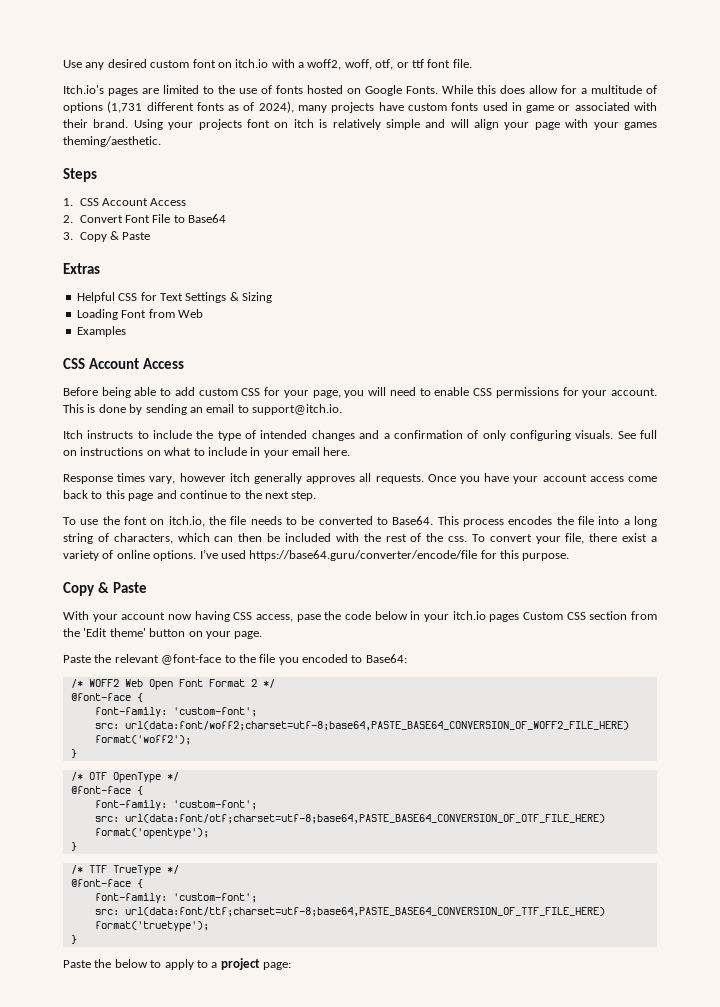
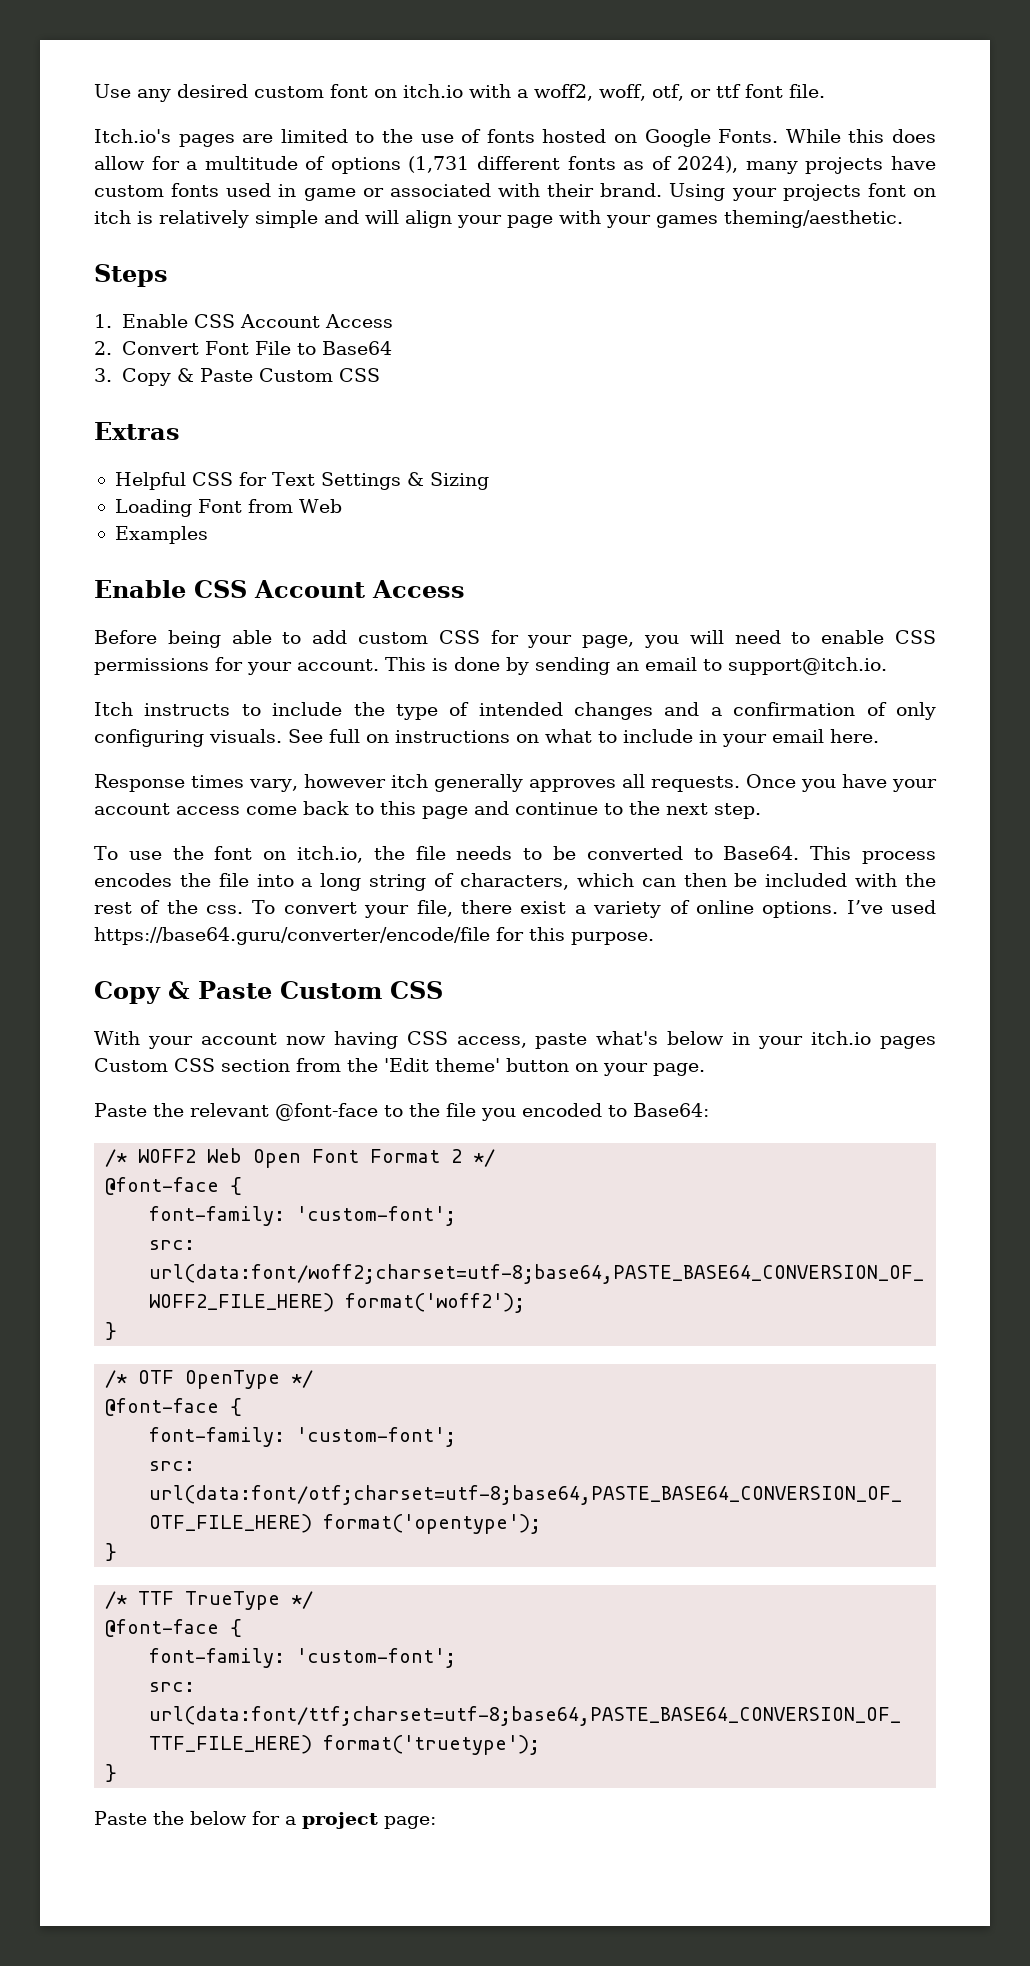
(73, 202) none -> [122,314,189,328] Enable
(151, 236) none -> [259,368,381,382] Custom CSS
(126, 331) none -> [94,580,186,598] Enable
(147, 587) none -> [279,981,443,999] Custom CSS
[296,611,371,622] pase the code -> [535,1031,659,1049] paste what's
[150,959,208,970] to apply to -> [251,1811,280,1825] for

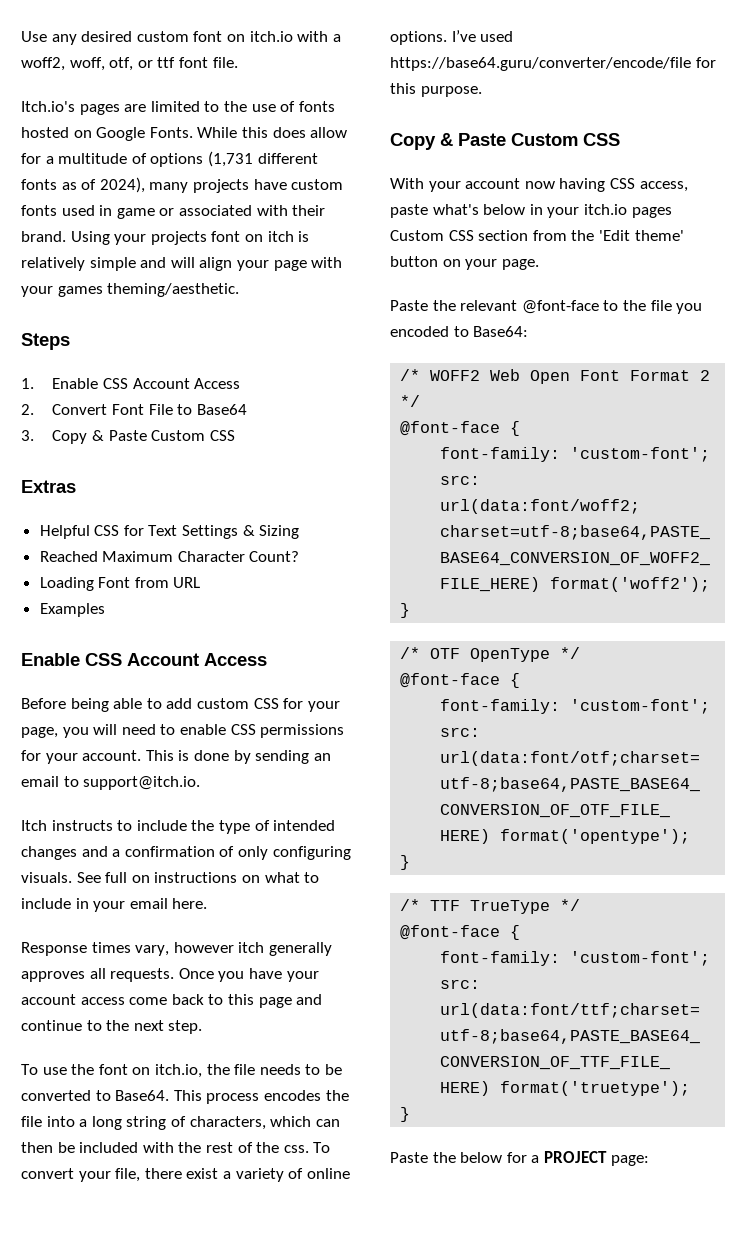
(489, 481) none -> [39,551,300,562] // Reached Maximum Character Count?
[298,499,342,513] Web -> [173,577,201,588] URL
[301,1812,378,1829] project -> [543,1151,607,1163] PROJECT

